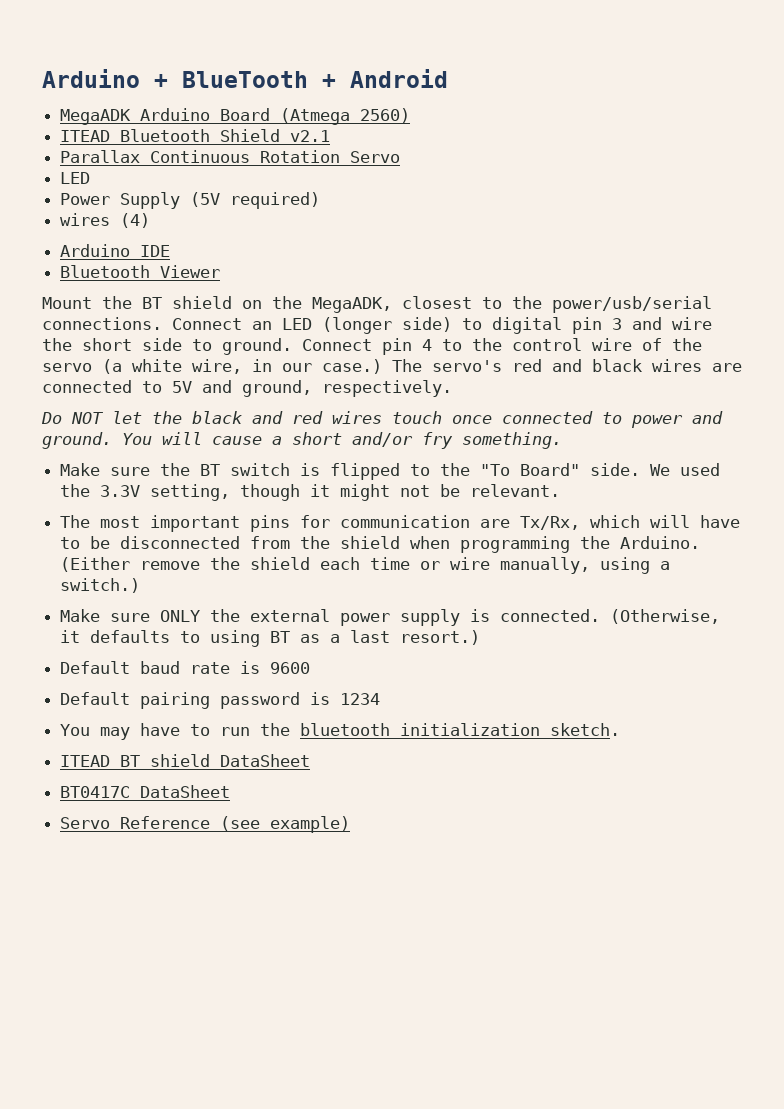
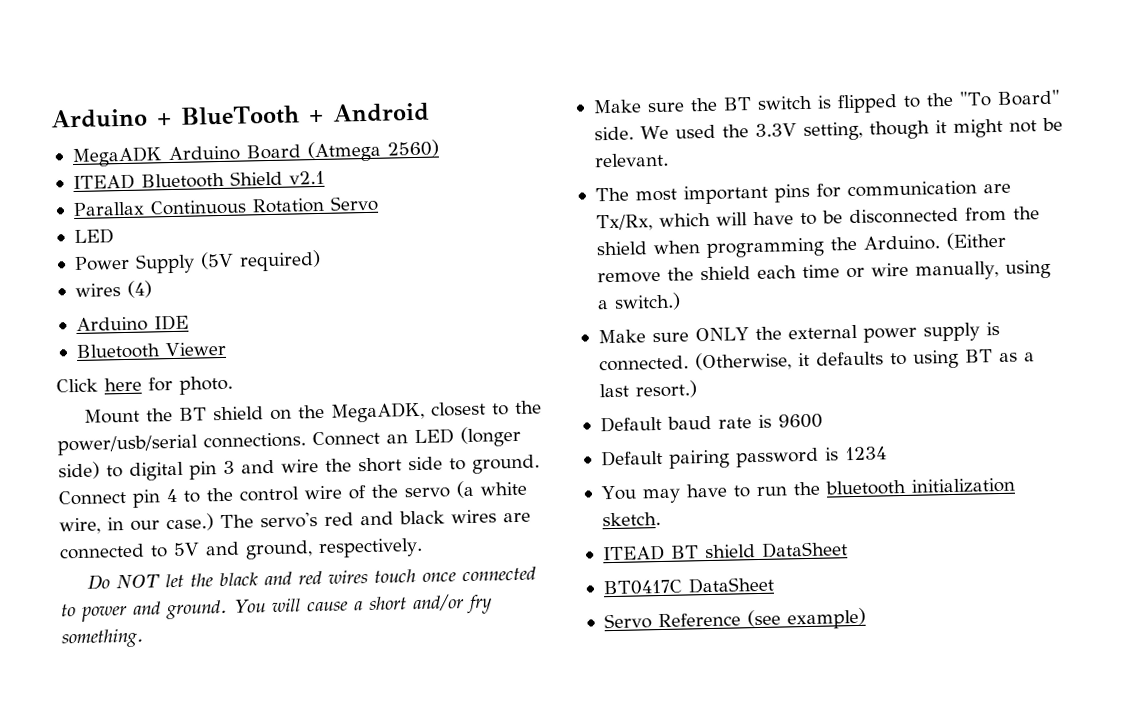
(221, 271) none -> [56,375,233,395] // Click here for photo.

